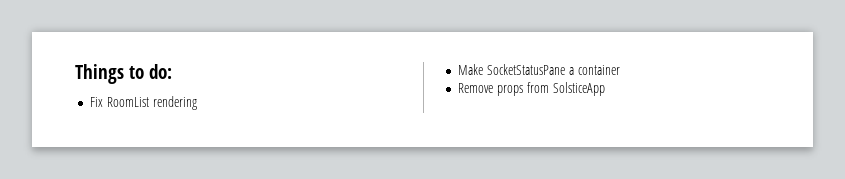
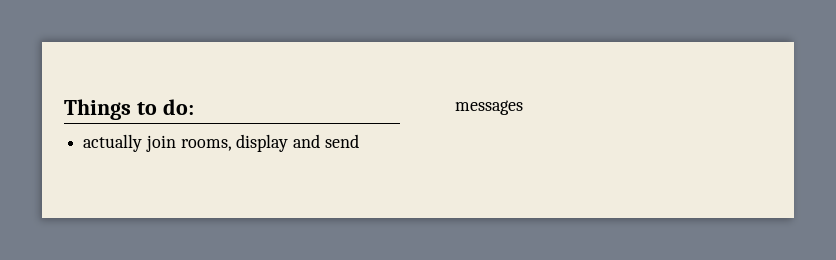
[90,96,197,110] [458,64,620,75] [458,82,605,96] Fix RoomList rendering // Make SocketStatusPane a container // Remove props from SolsticeApp -> [83,134,359,152] [455,100,524,115] actually join rooms, display and send messages

